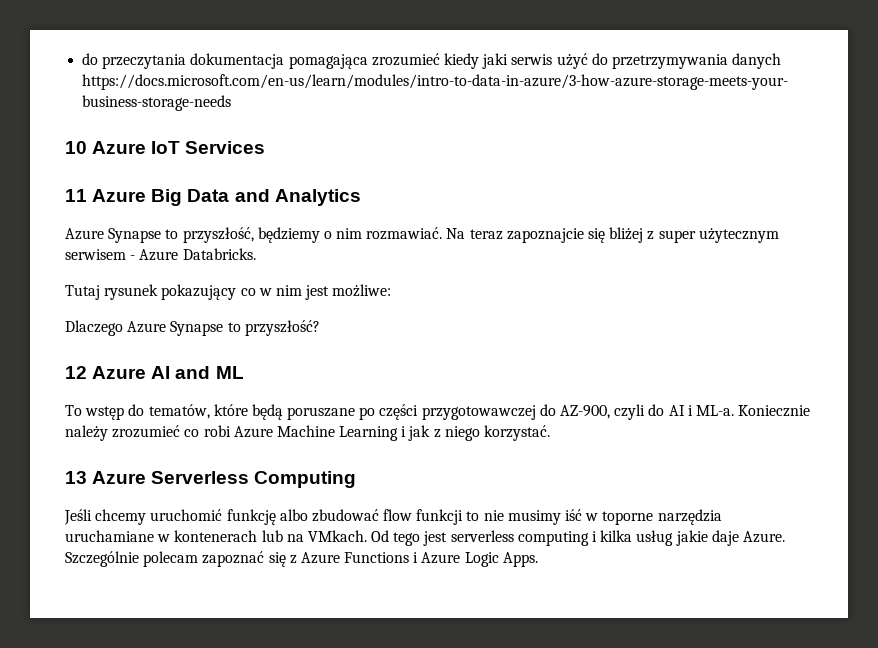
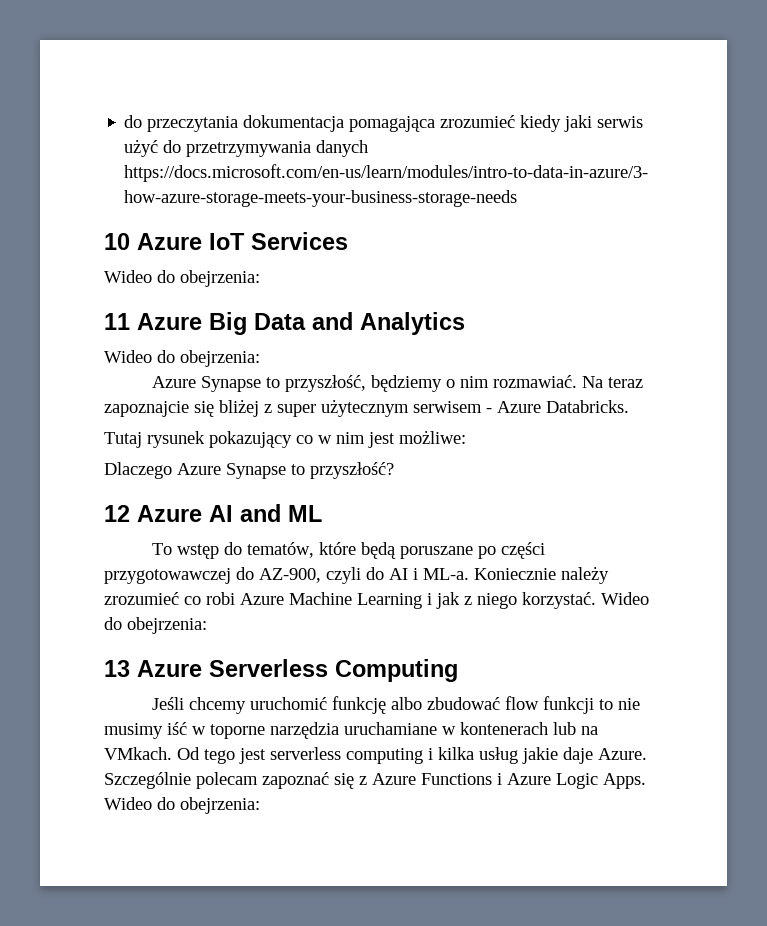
(266, 147) none -> [104,270,260,287] // Wideo do obejrzenia:
(361, 197) none -> [104,350,260,367] // Wideo do obejrzenia:
(551, 433) none -> [601,592,649,605] [104,617,207,634] Wideo do obejrzenia:
(538, 559) none -> [104,797,260,814] Wideo do obejrzenia:

